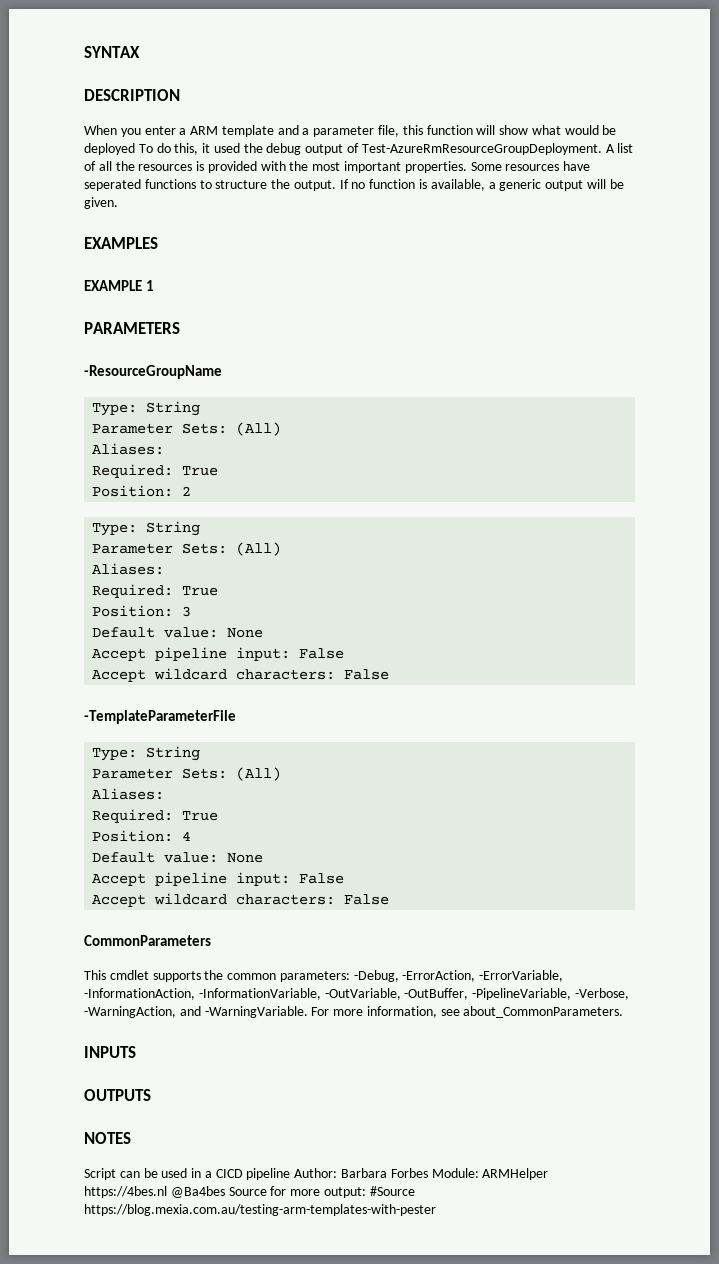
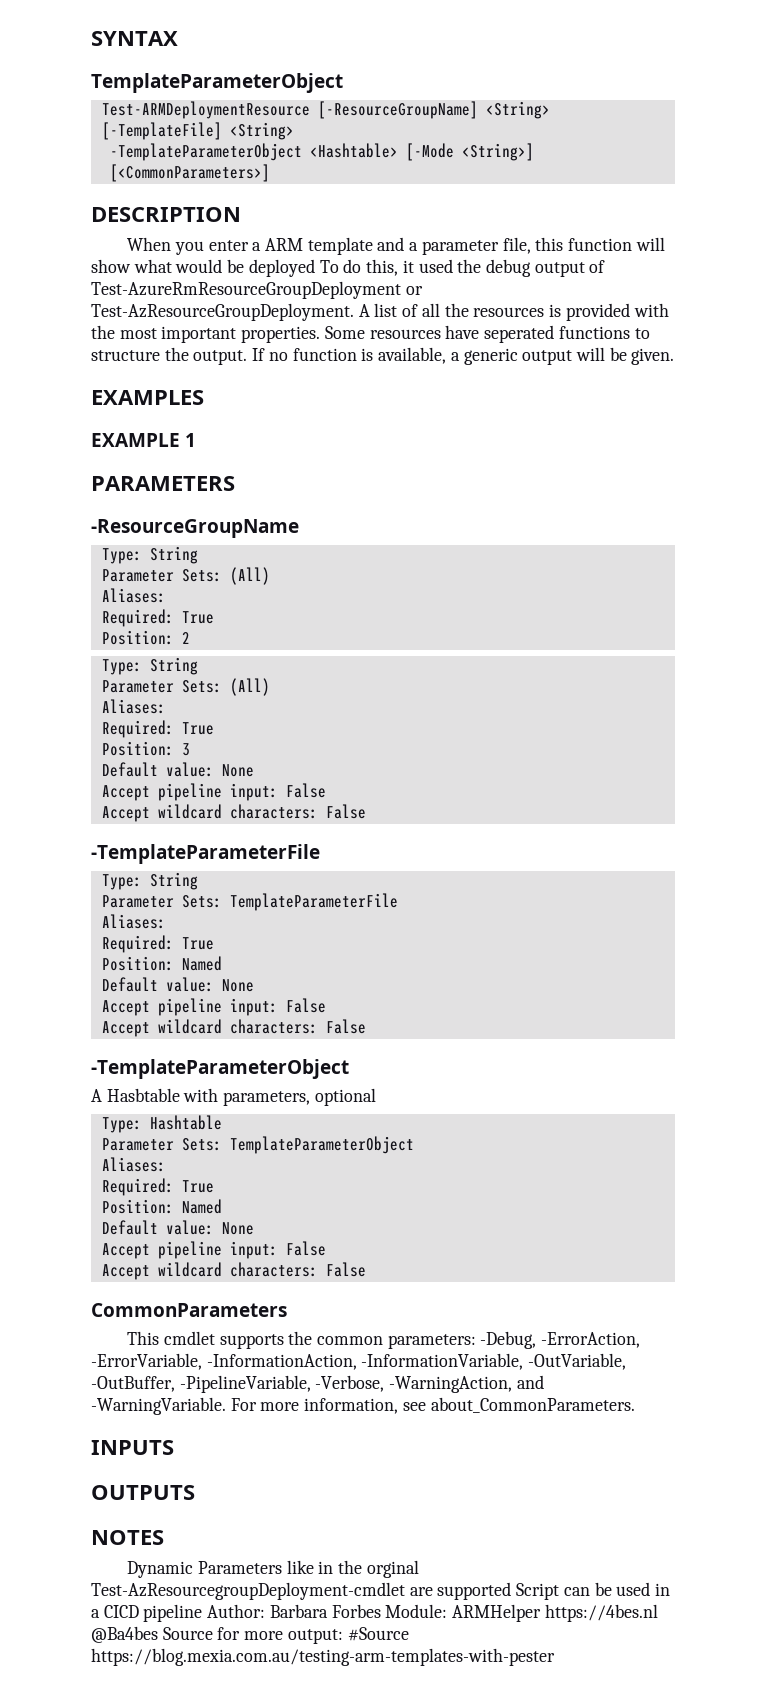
(140, 52) none -> [91,73,343,93] [101,101,550,119] [101,122,294,140] [109,143,534,161] [109,164,270,182] // TemplateParameterObject // Test-ARMDeploymentResource [-ResourceGroupName] <String> [-TemplateFile] <String> // -TemplateParameterObject <Hashtable> [-Mode <String>] [<CommonParameters>]
[361,143,602,155] Test-AzureRmResourceGroupDeployment. -> [91,281,423,299] [91,303,354,321] Test-AzureRmResourceGroupDeployment or Test-AzResourceGroupDeployment.
[236,767,282,781] [92,788,165,800] [92,809,219,823] [92,830,192,842] (All) // Aliases: // Required: True // Position: 4 -> [229,893,398,911] [101,914,166,929] [101,935,214,953] [101,956,222,971] [101,977,254,992] [101,998,326,1016] [101,1019,366,1037] [91,1059,349,1079] [91,1088,376,1106] [101,1115,222,1133] [101,1136,414,1154] [101,1157,166,1172] [101,1178,214,1196] [101,1199,222,1214] TemplateParameterFile // Aliases: // Required: True // Position: Named // Default value: None // Accept pipeline input: False // Accept wildcard characters: False // -TemplateParameterObject // A Hasbtable with parameters, optional // Type: Hashtable // Parameter Sets: TemplateParameterObject // Aliases: // Required: True // Position: Named
(131, 1138) none -> [127,1560,419,1578] [91,1582,512,1600] Dynamic Parameters like in the orginal Test-AzResourcegroupDeployment-cmdlet are supported

